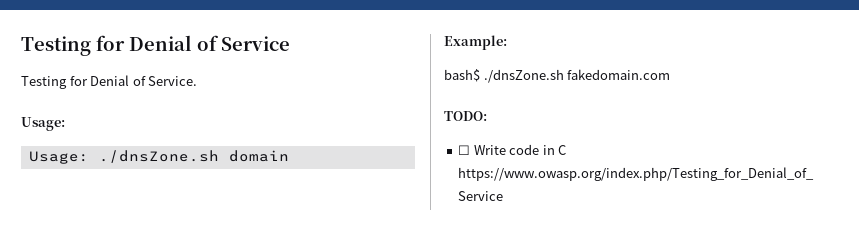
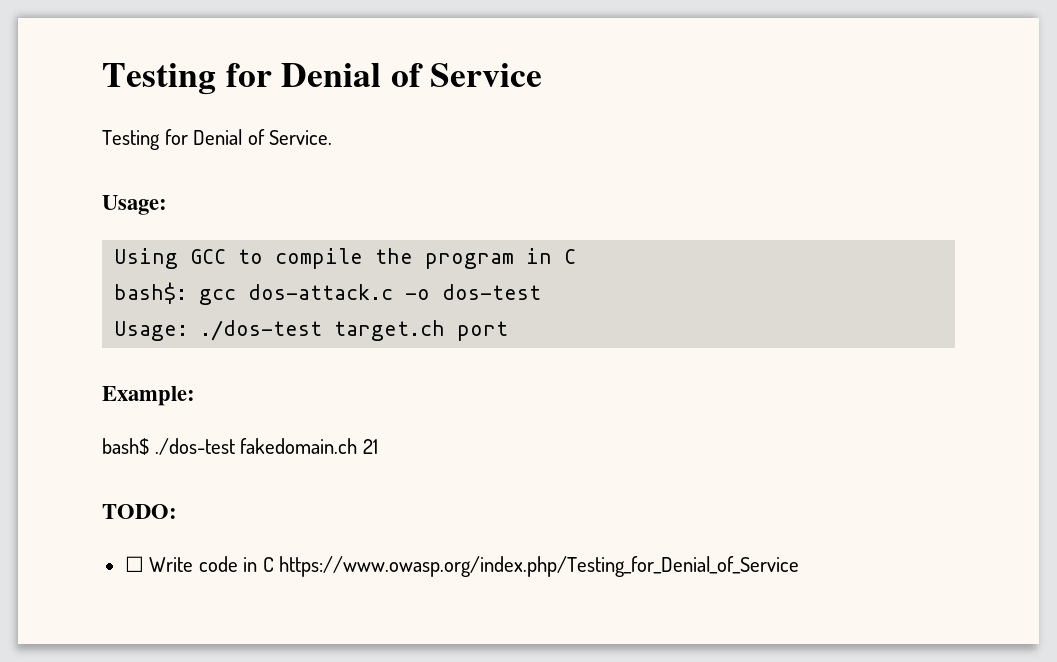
[28,150,289,164] Usage: ./dnsZone.sh domain -> [114,248,577,269] [114,282,542,305] [114,320,509,341] Using GCC to compile the program in C // bash$: gcc dos-attack.c -o dos-test // Usage: ./dos-test target.ch port
[483,69,671,83] ./dnsZone.sh fakedomain.com -> [154,438,378,455] ./dos-test fakedomain.ch 21

